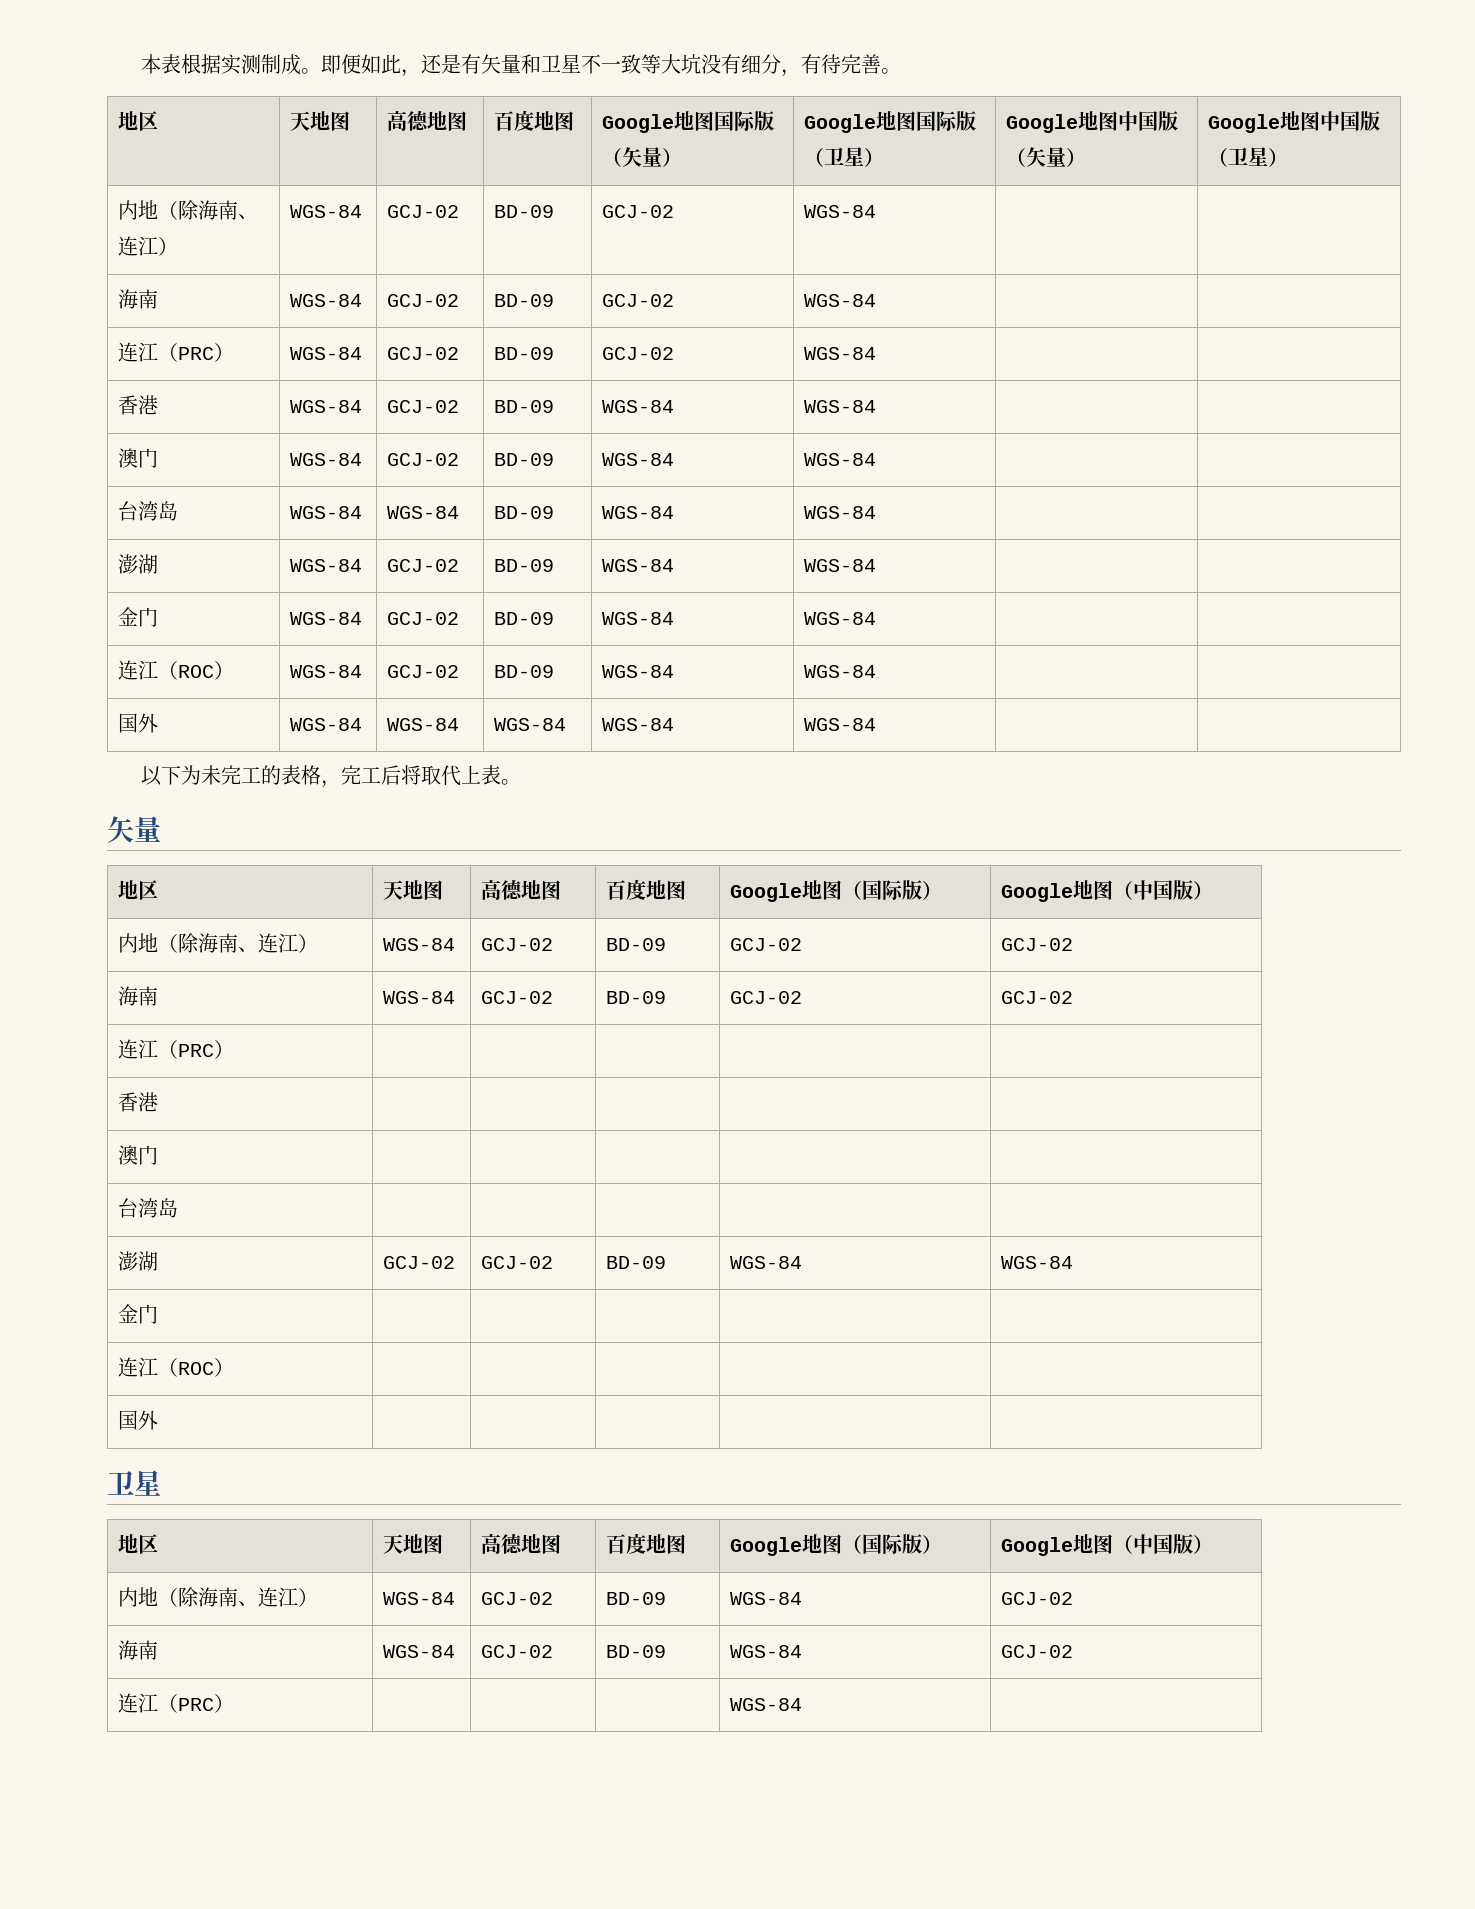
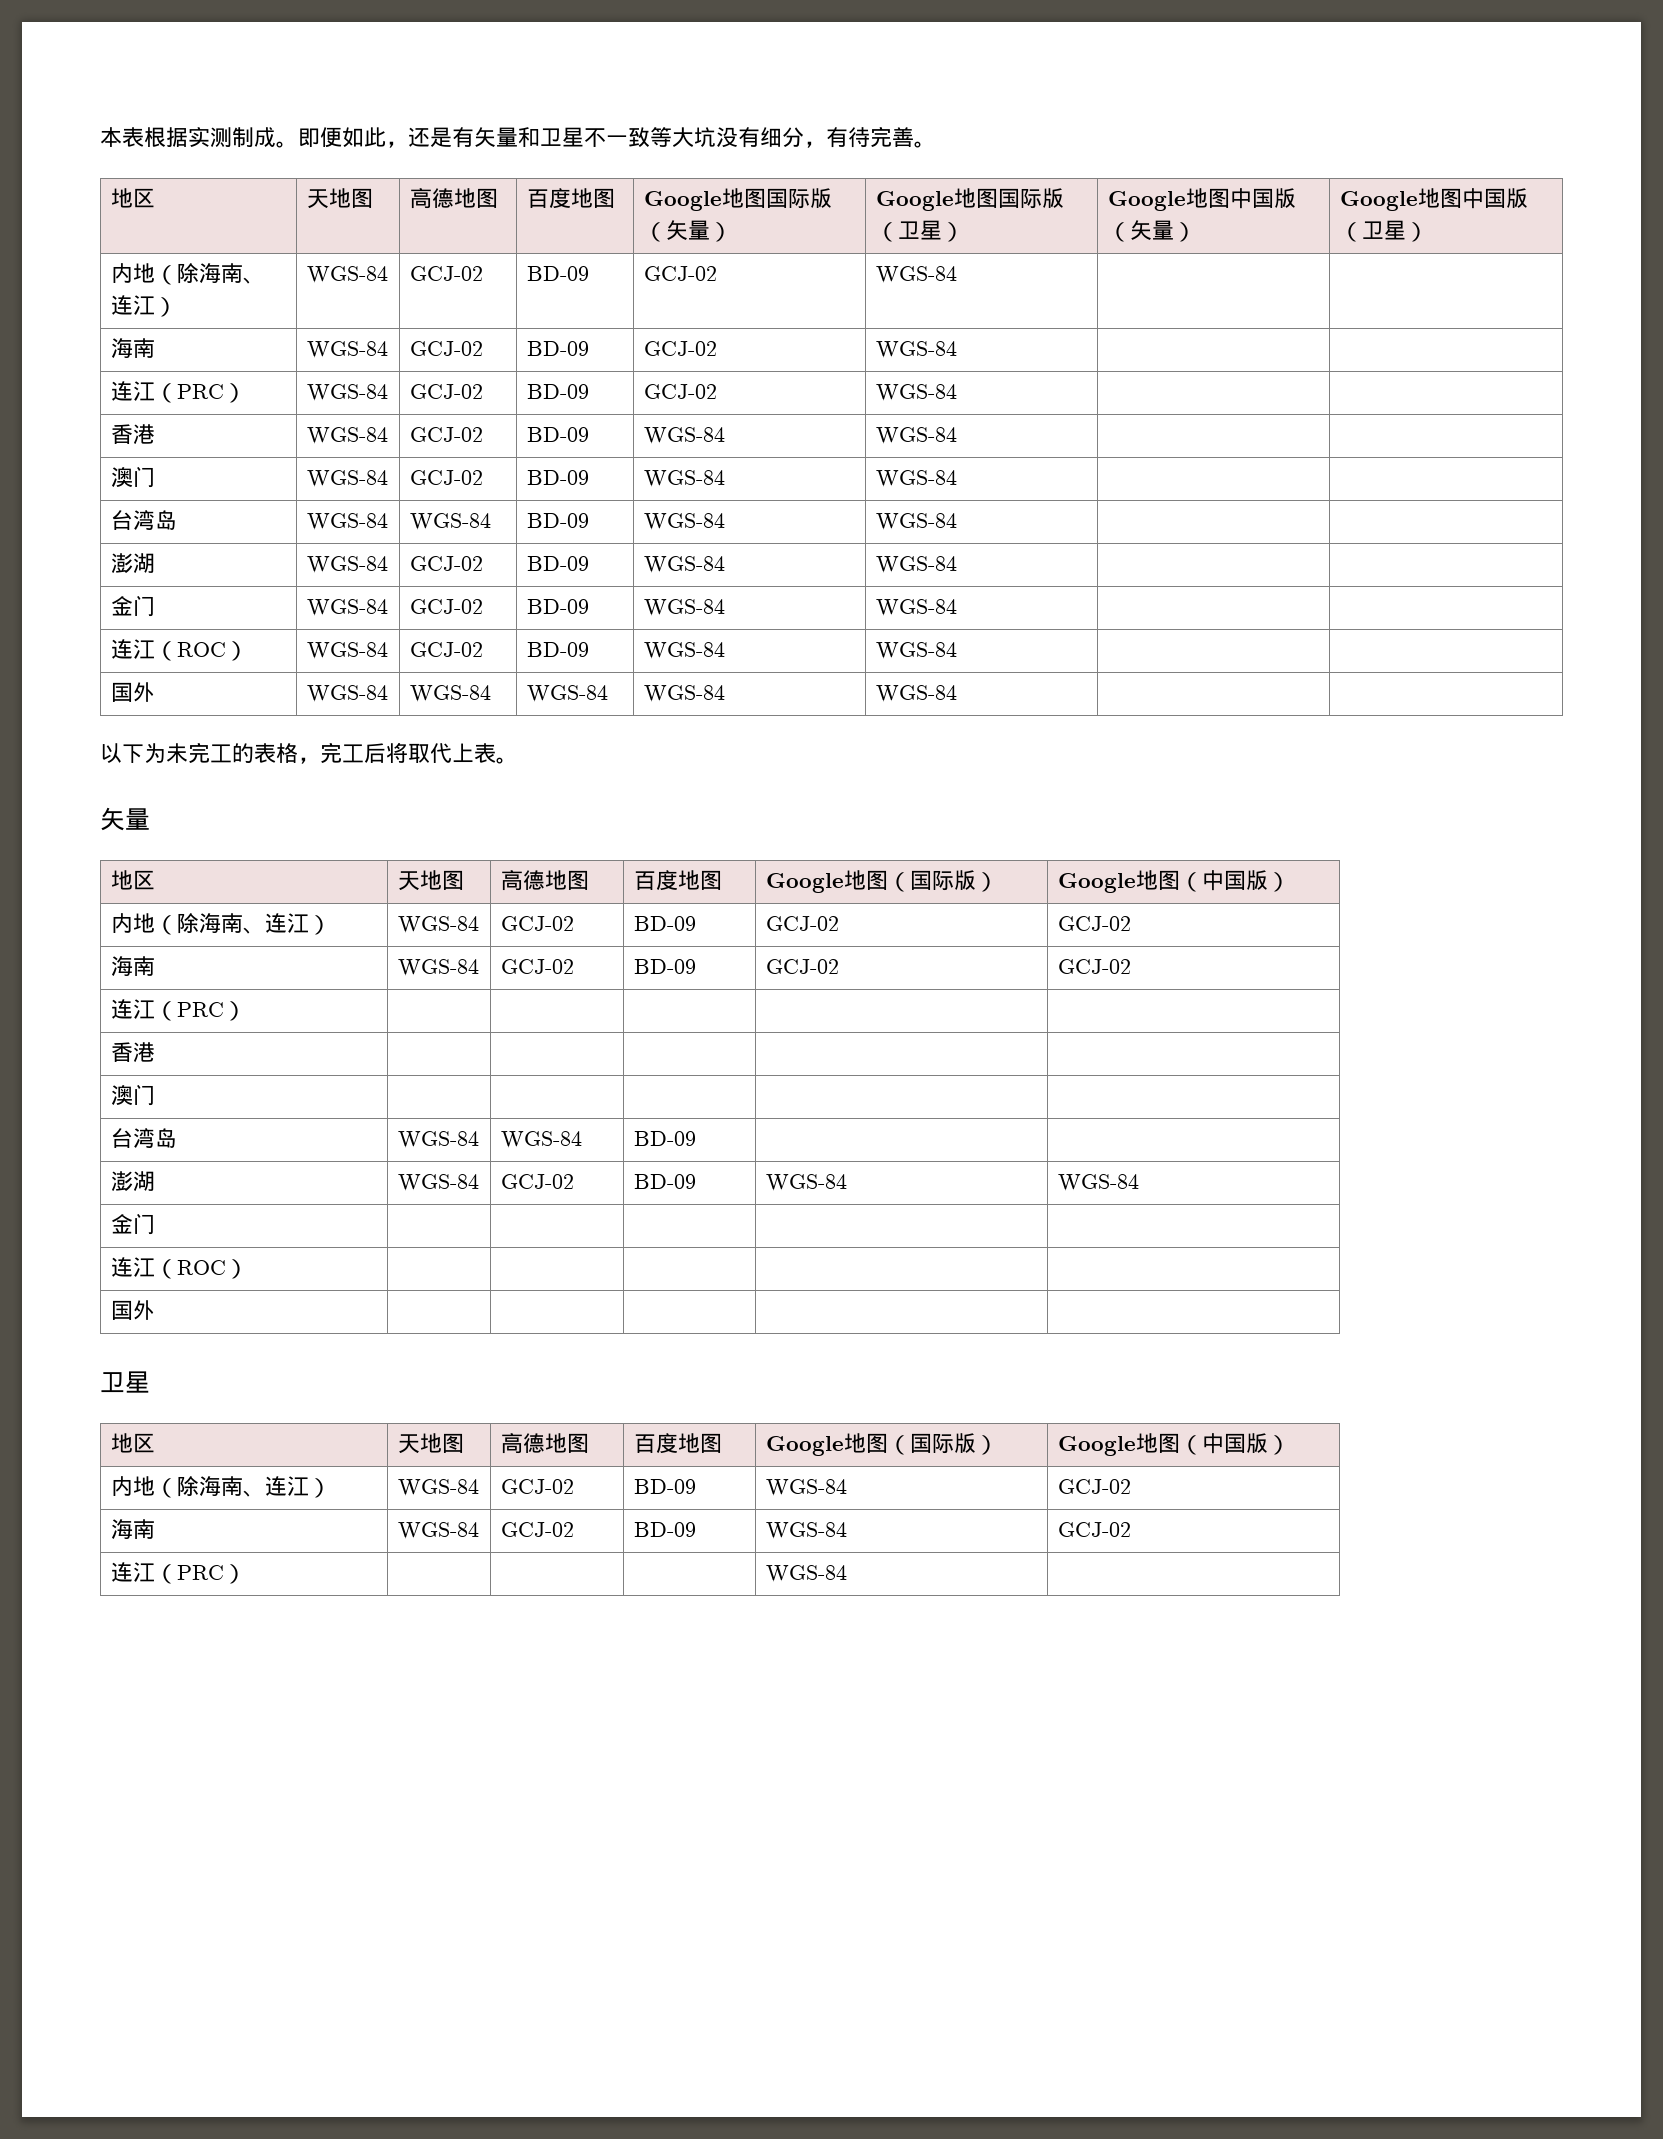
[118,1251,159,1271] [383,1256,456,1269] | | | | // 澎湖 | GCJ-02 -> [397,1131,479,1148] [500,1131,582,1148] [633,1131,696,1146] [110,1171,155,1192] [397,1174,479,1191] WGS-84 | WGS-84 | BD-09 | | // 澎湖 | WGS-84

